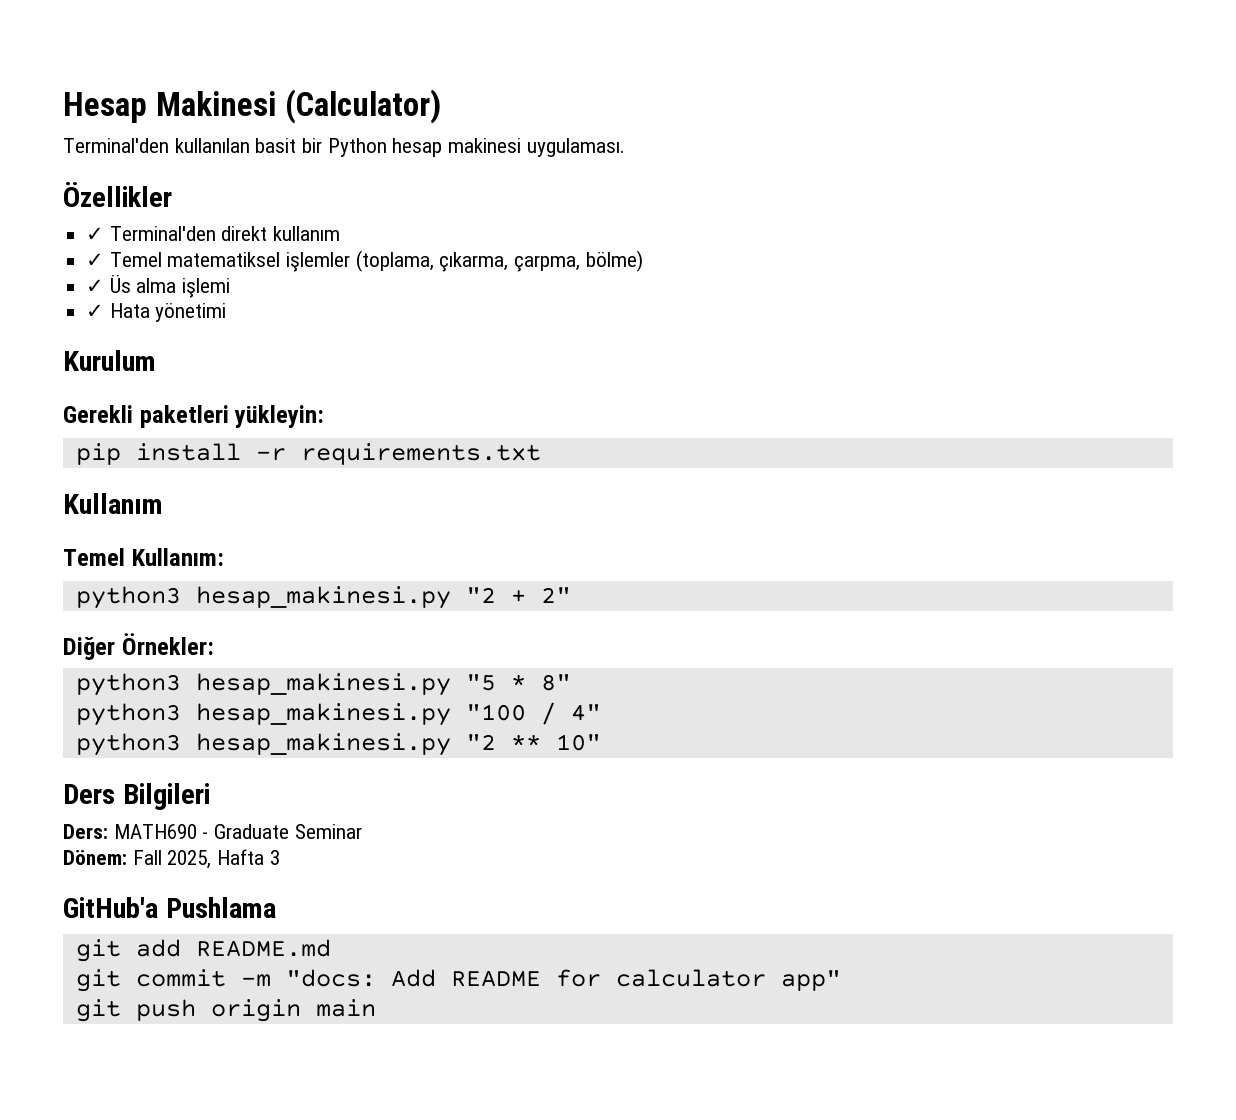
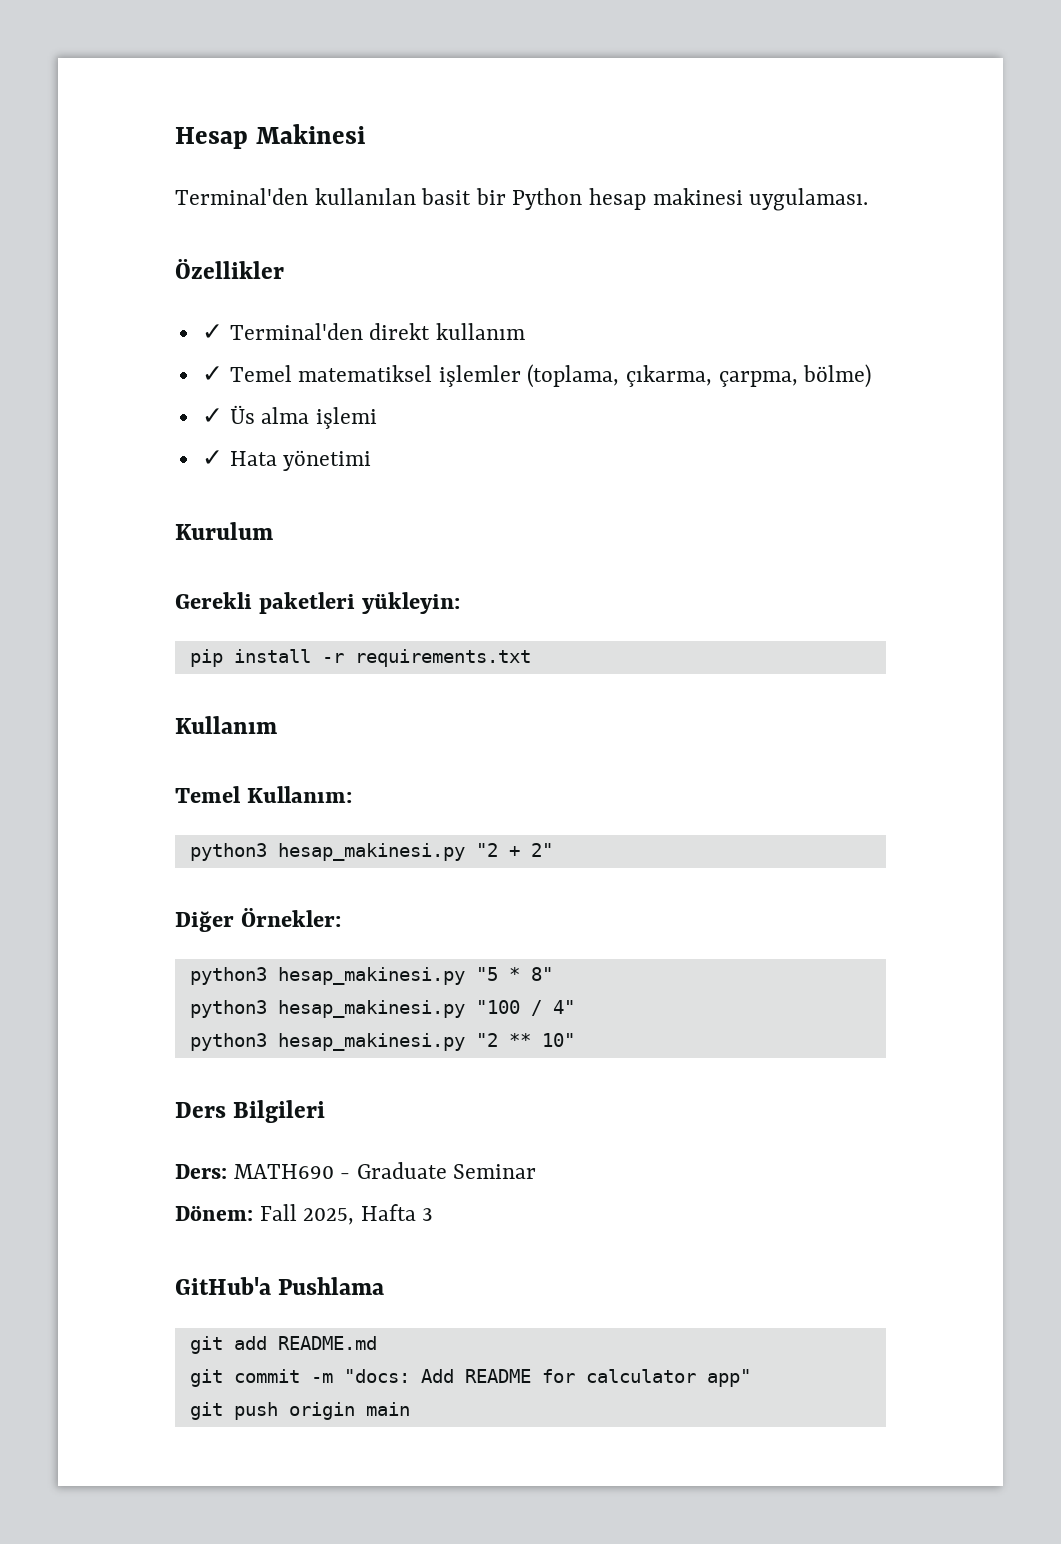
[284,89,441,124] (Calculator) -> (365, 134) none

